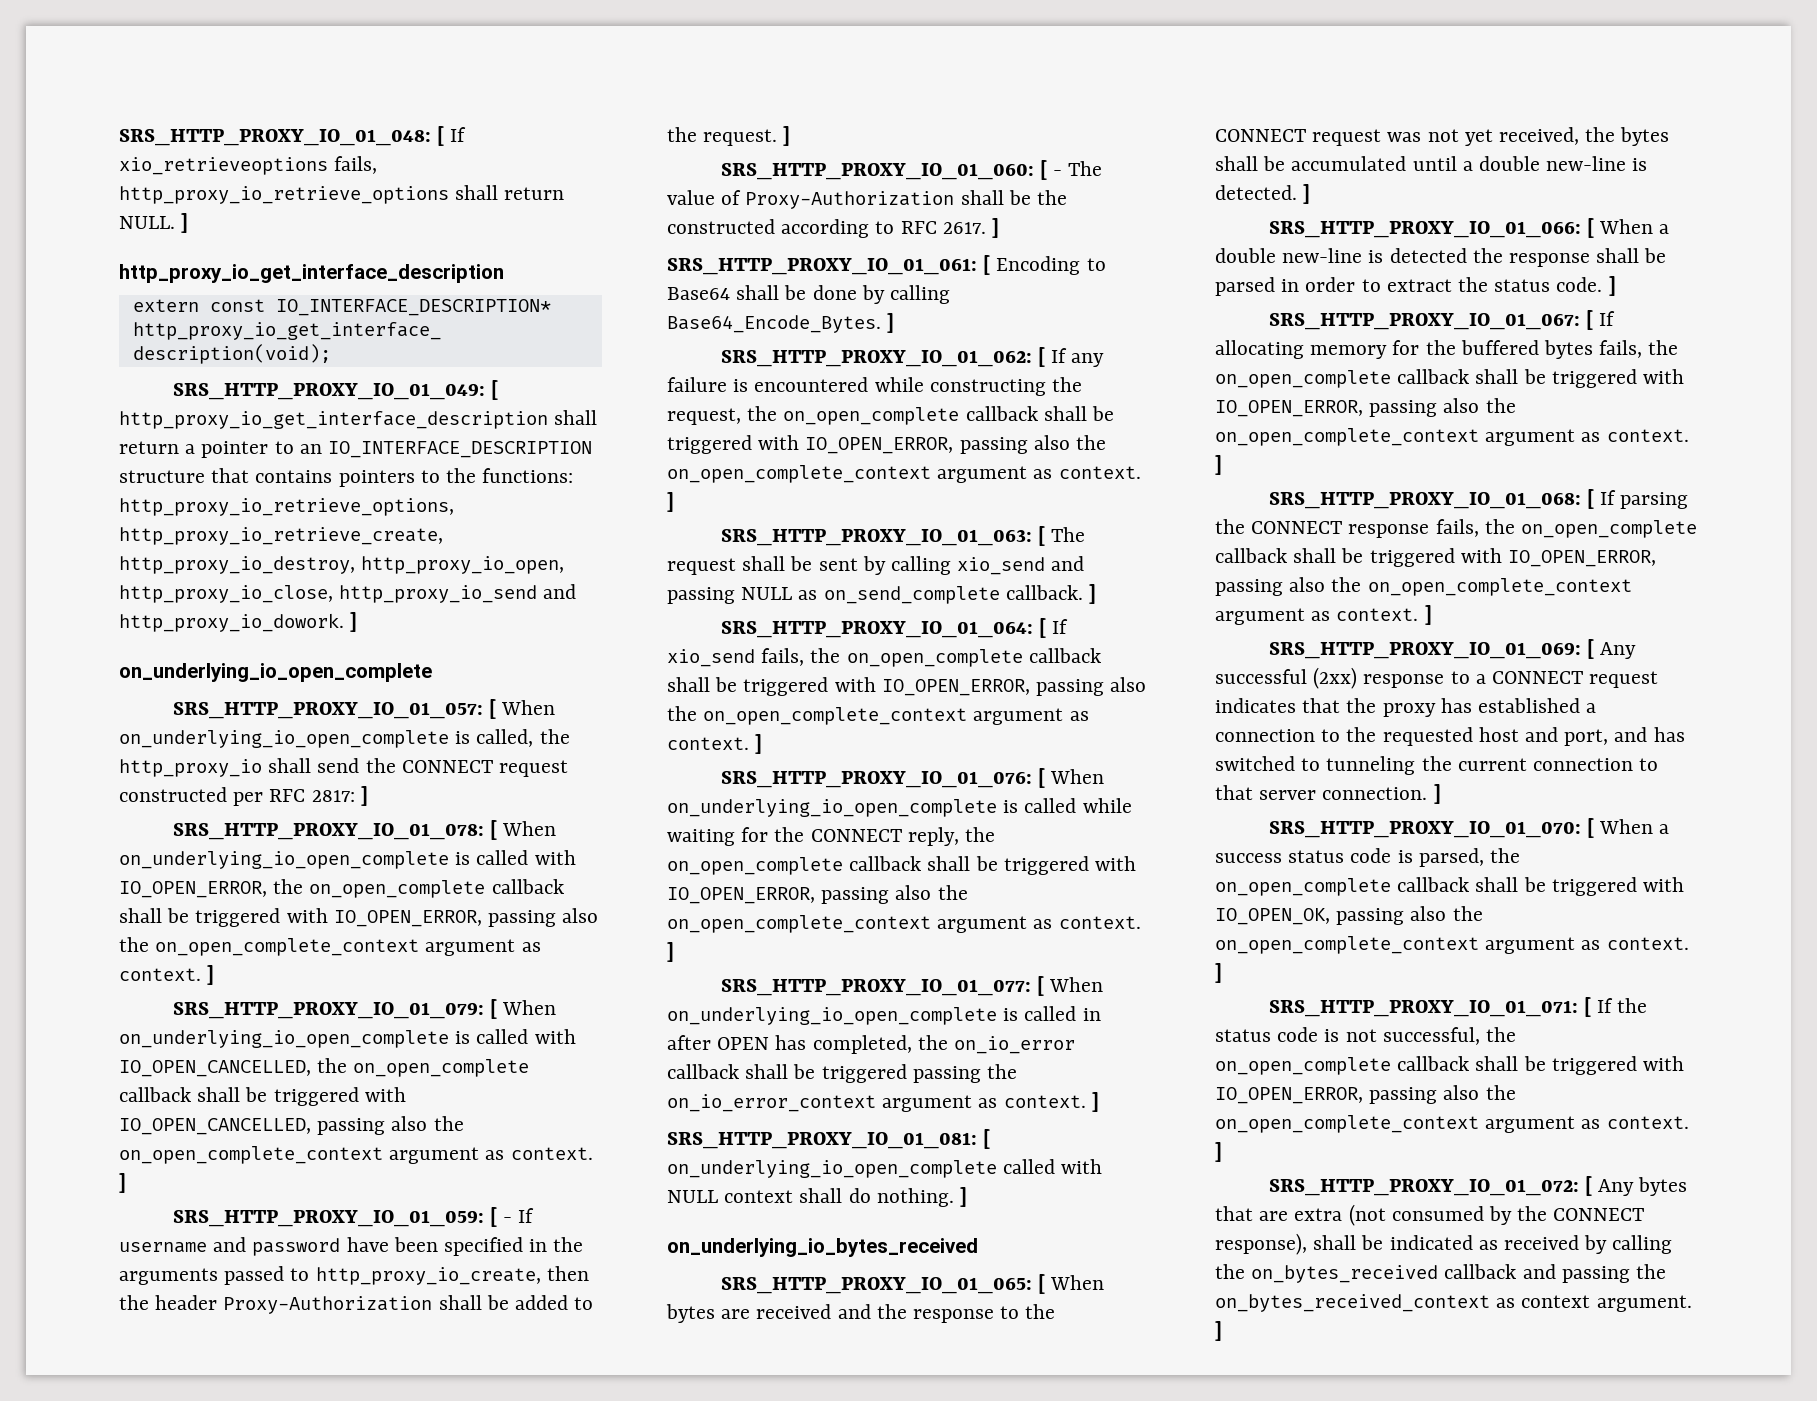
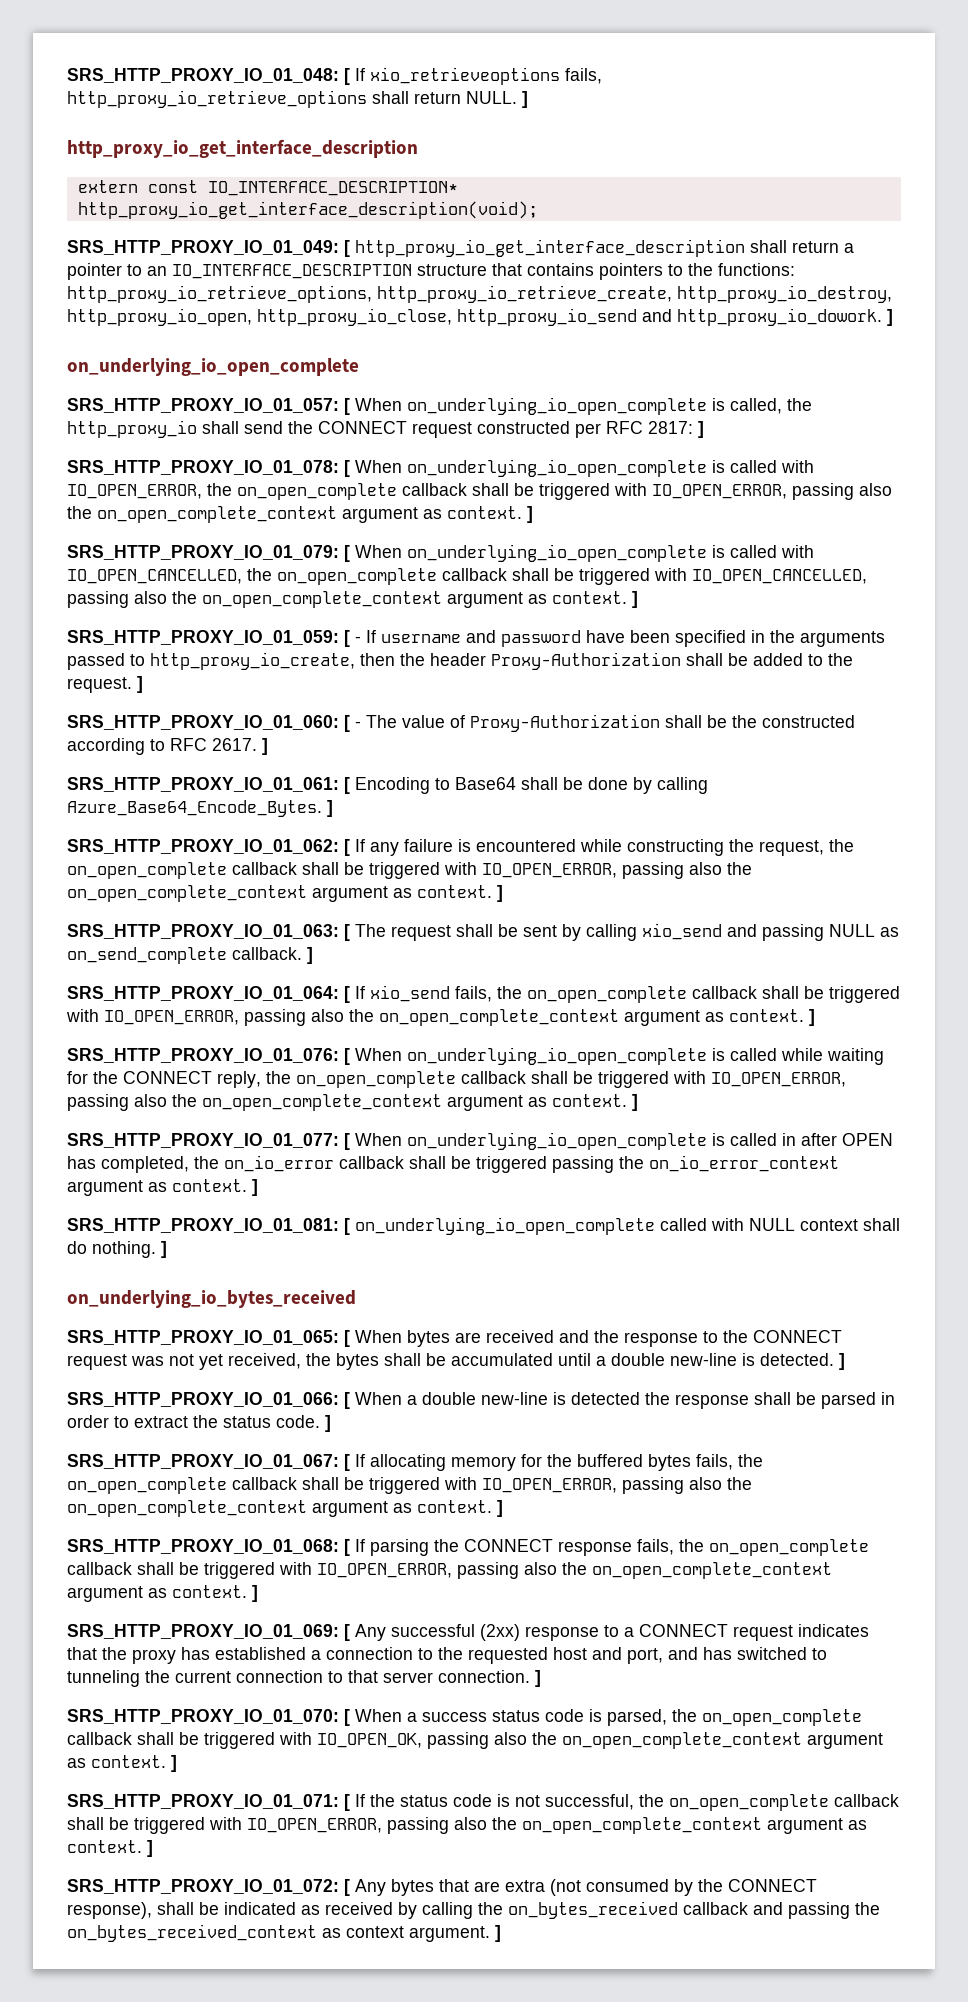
[667,315,881,333] Base64_Encode_Bytes. -> [67,800,322,817] Azure_Base64_Encode_Bytes.

